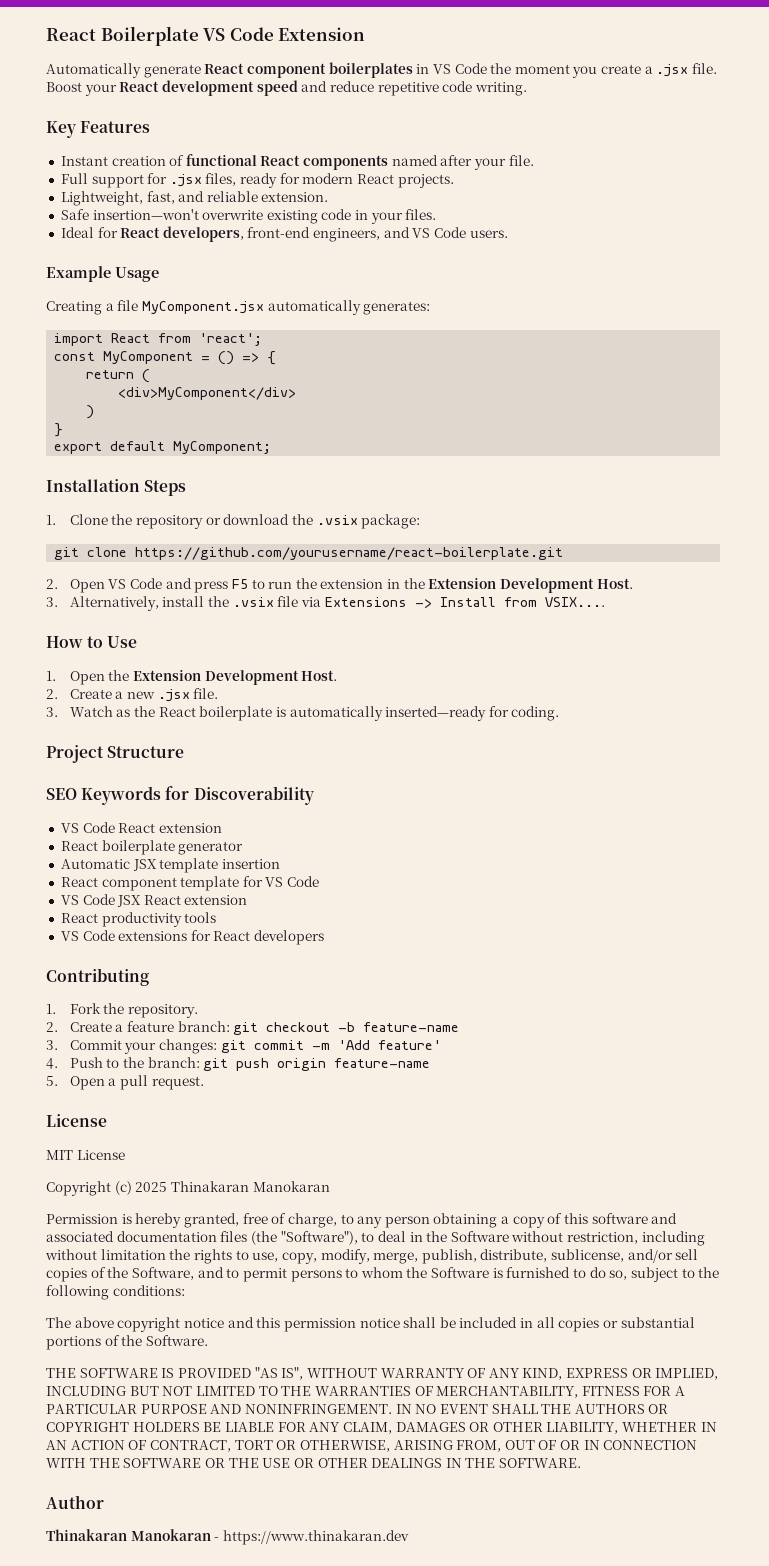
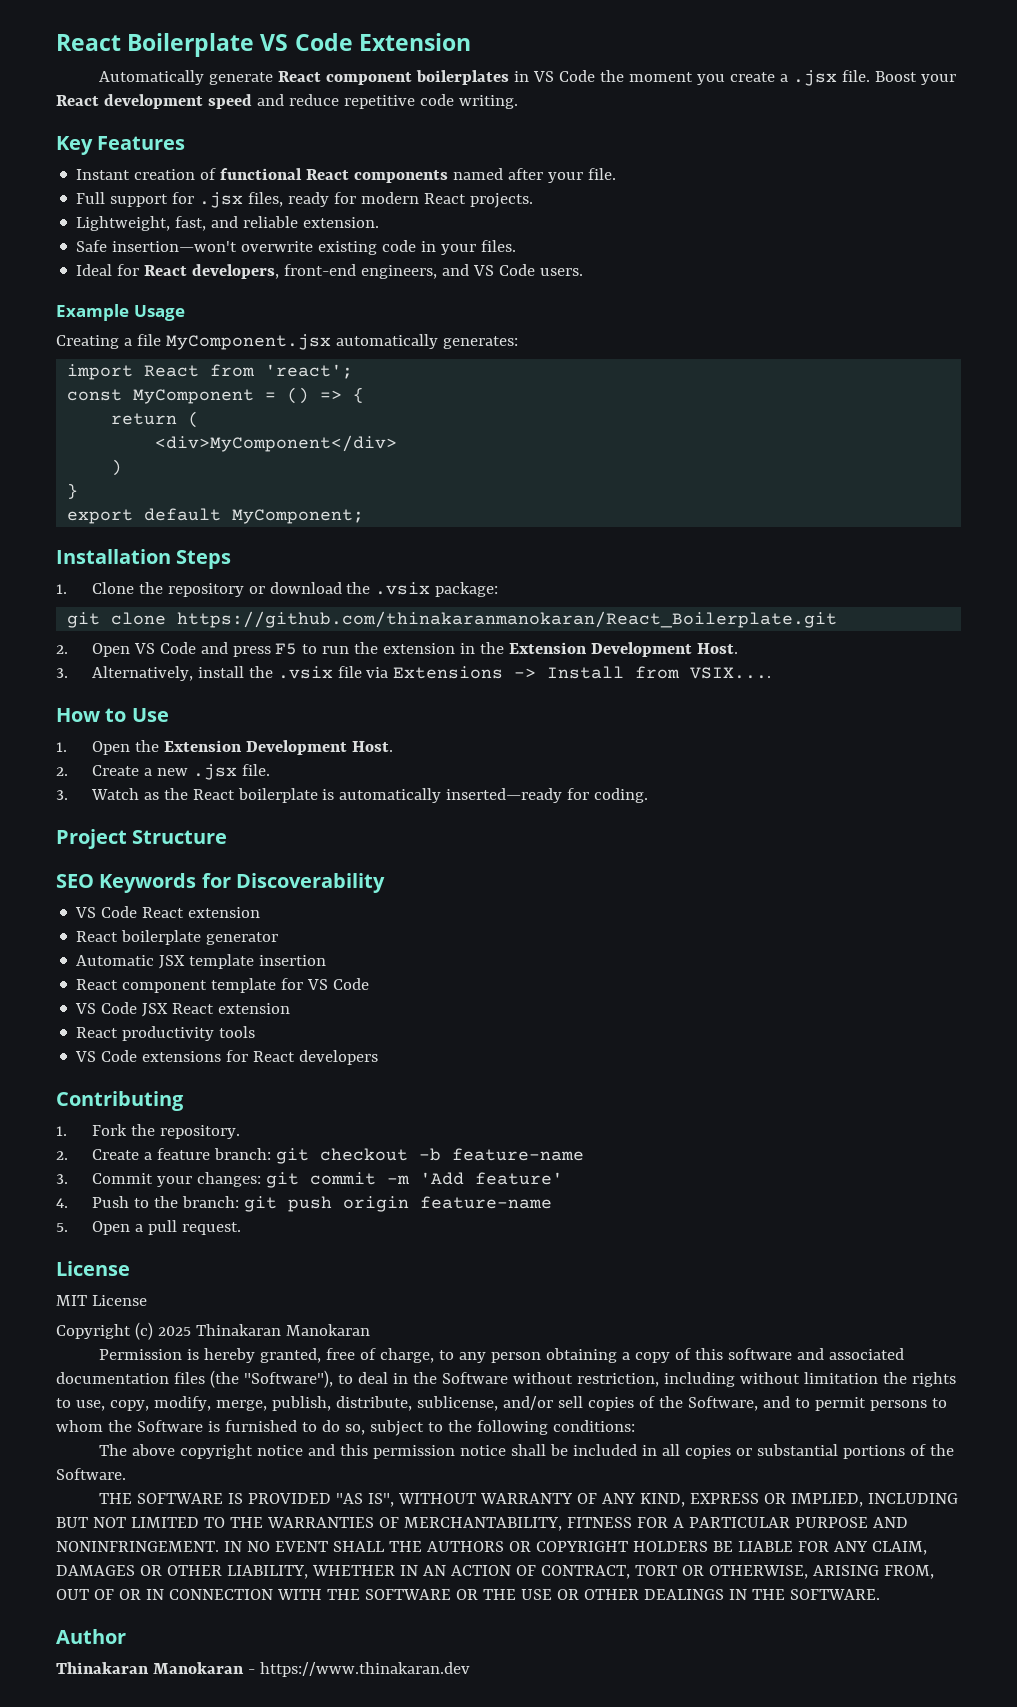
[135,547,564,560] https://github.com/yourusername/react-boilerplate.git -> [177,611,838,628] https://github.com/thinakaranmanokaran/React_Boilerplate.git

